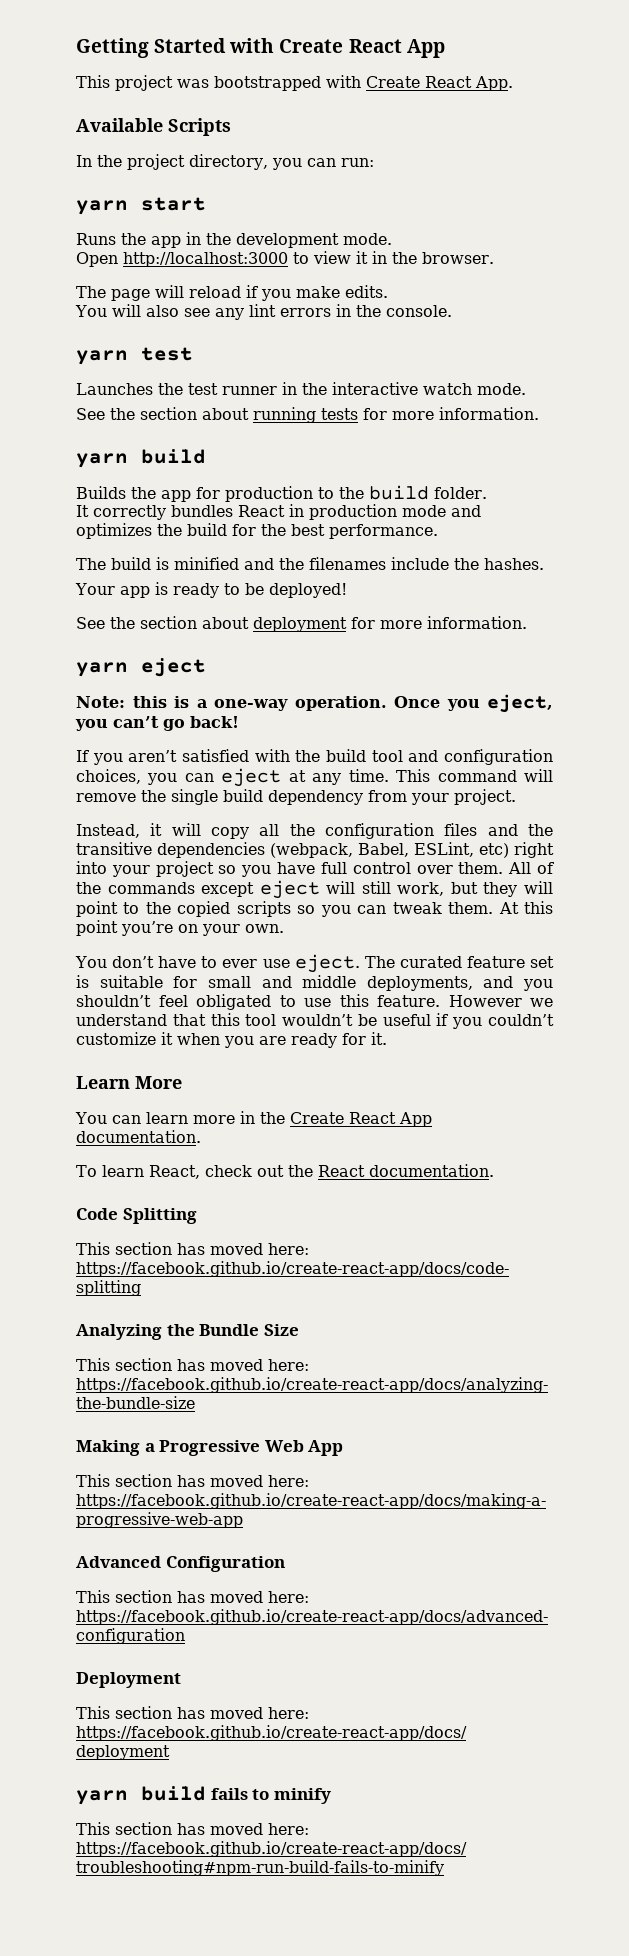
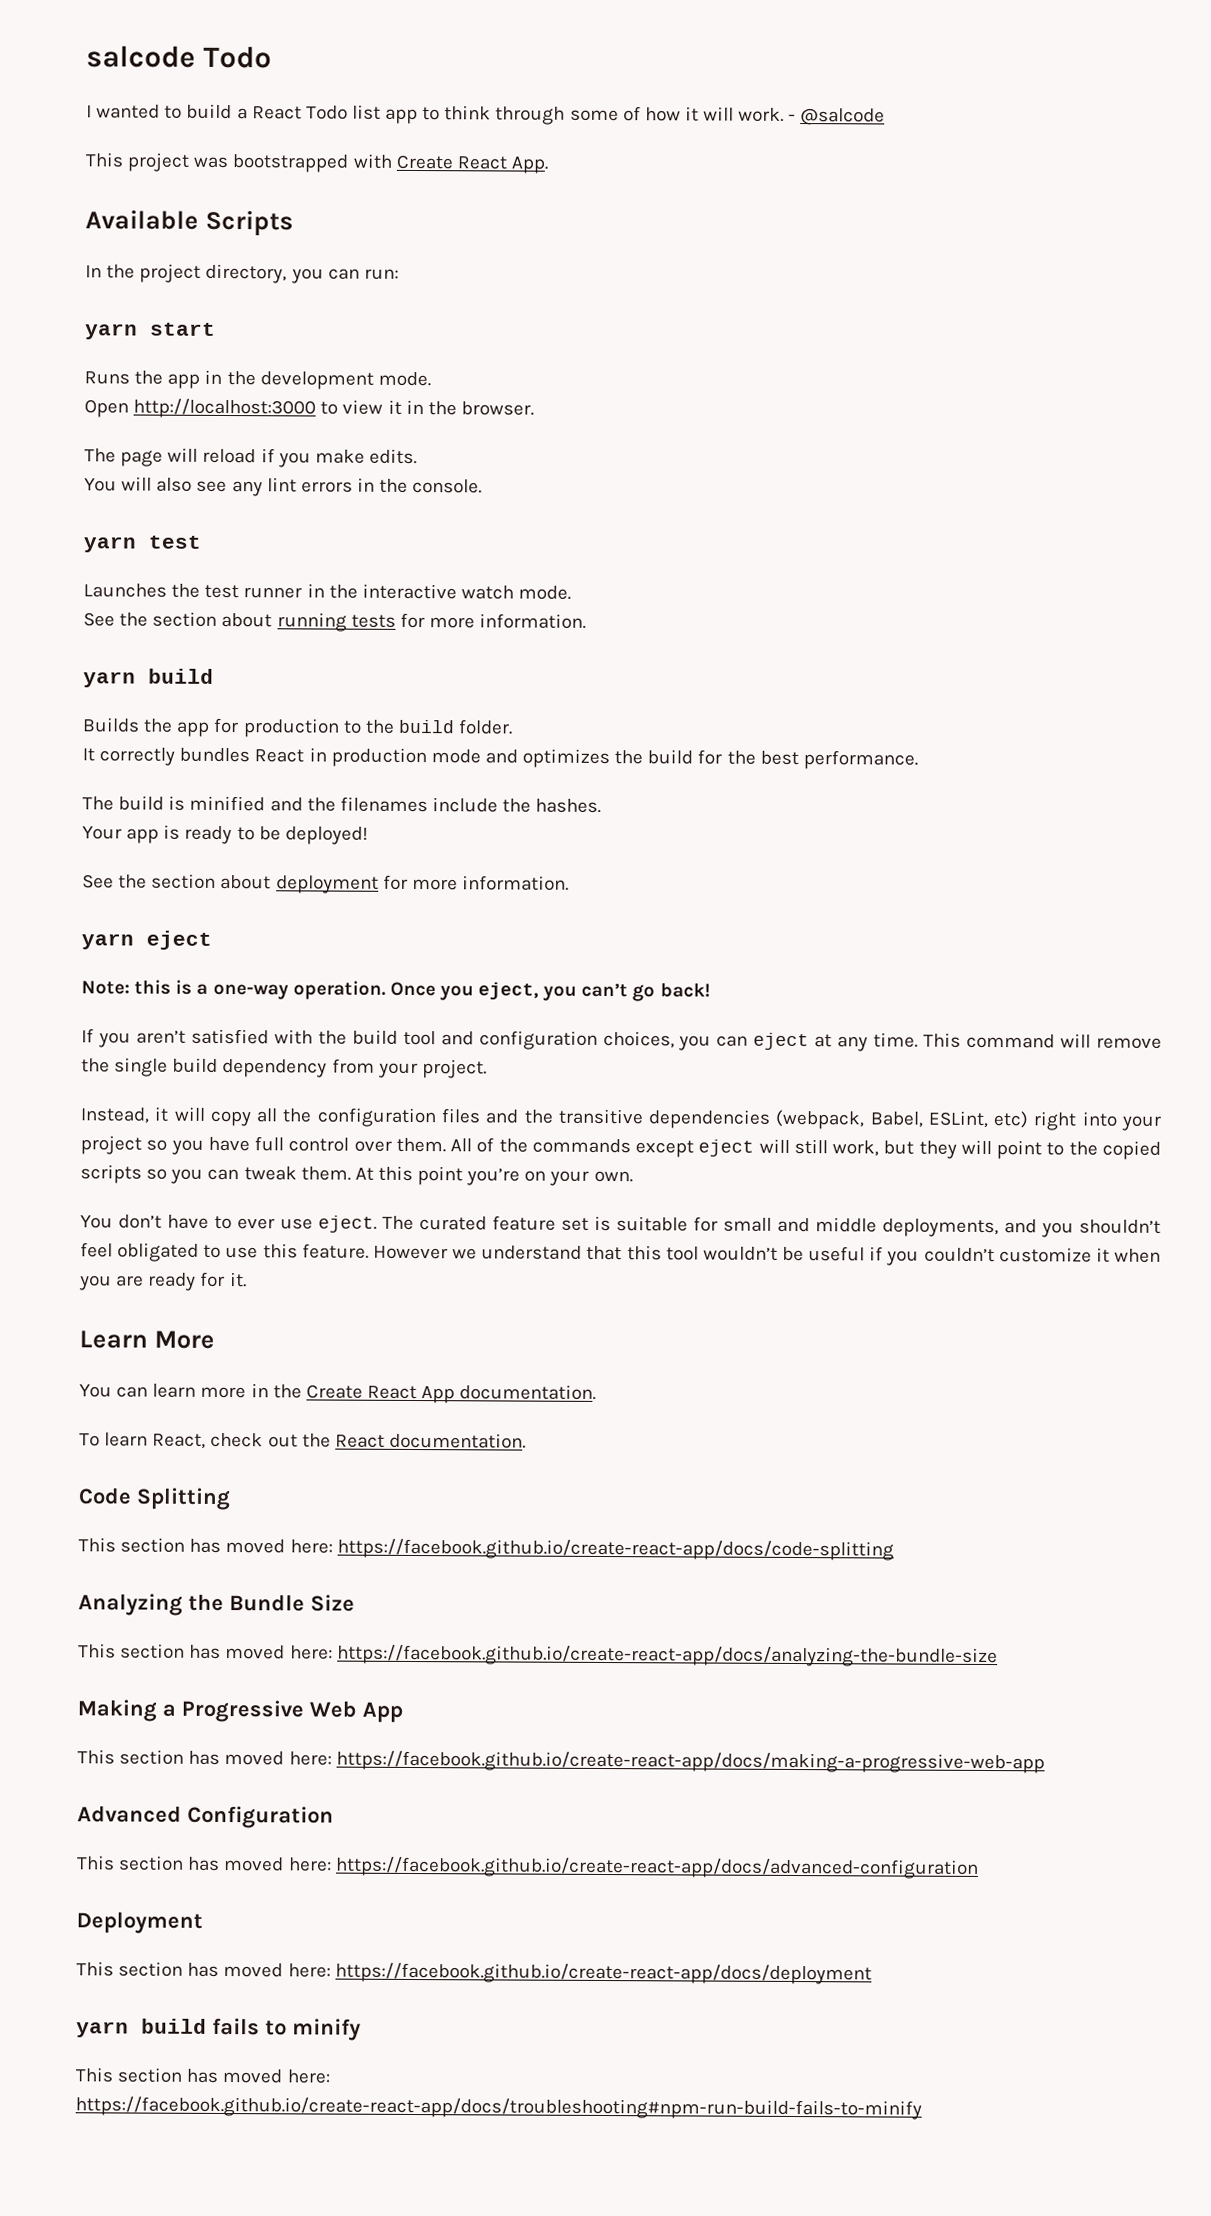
[76,38,445,58] Getting Started with Create React App -> [86,45,272,69] [86,103,886,126] salcode Todo // I wanted to build a React Todo list app to think through some of how it will work. - @salcode

